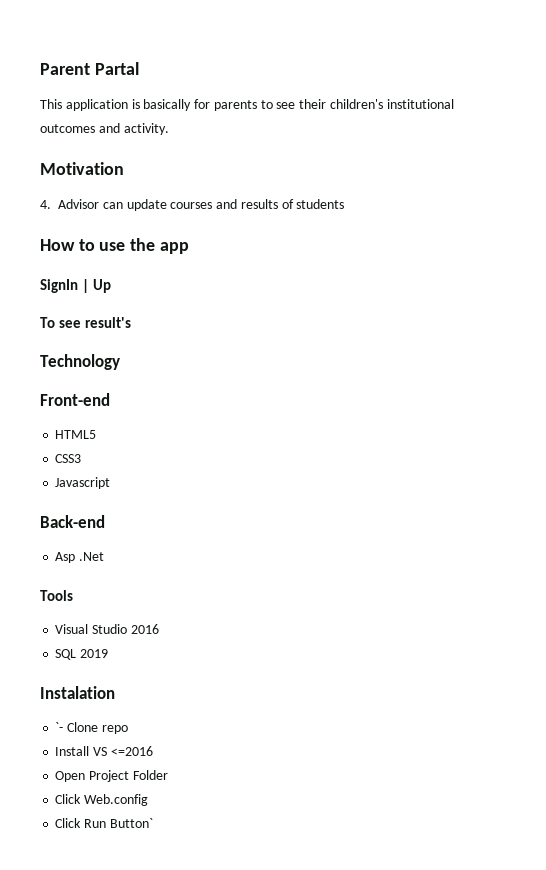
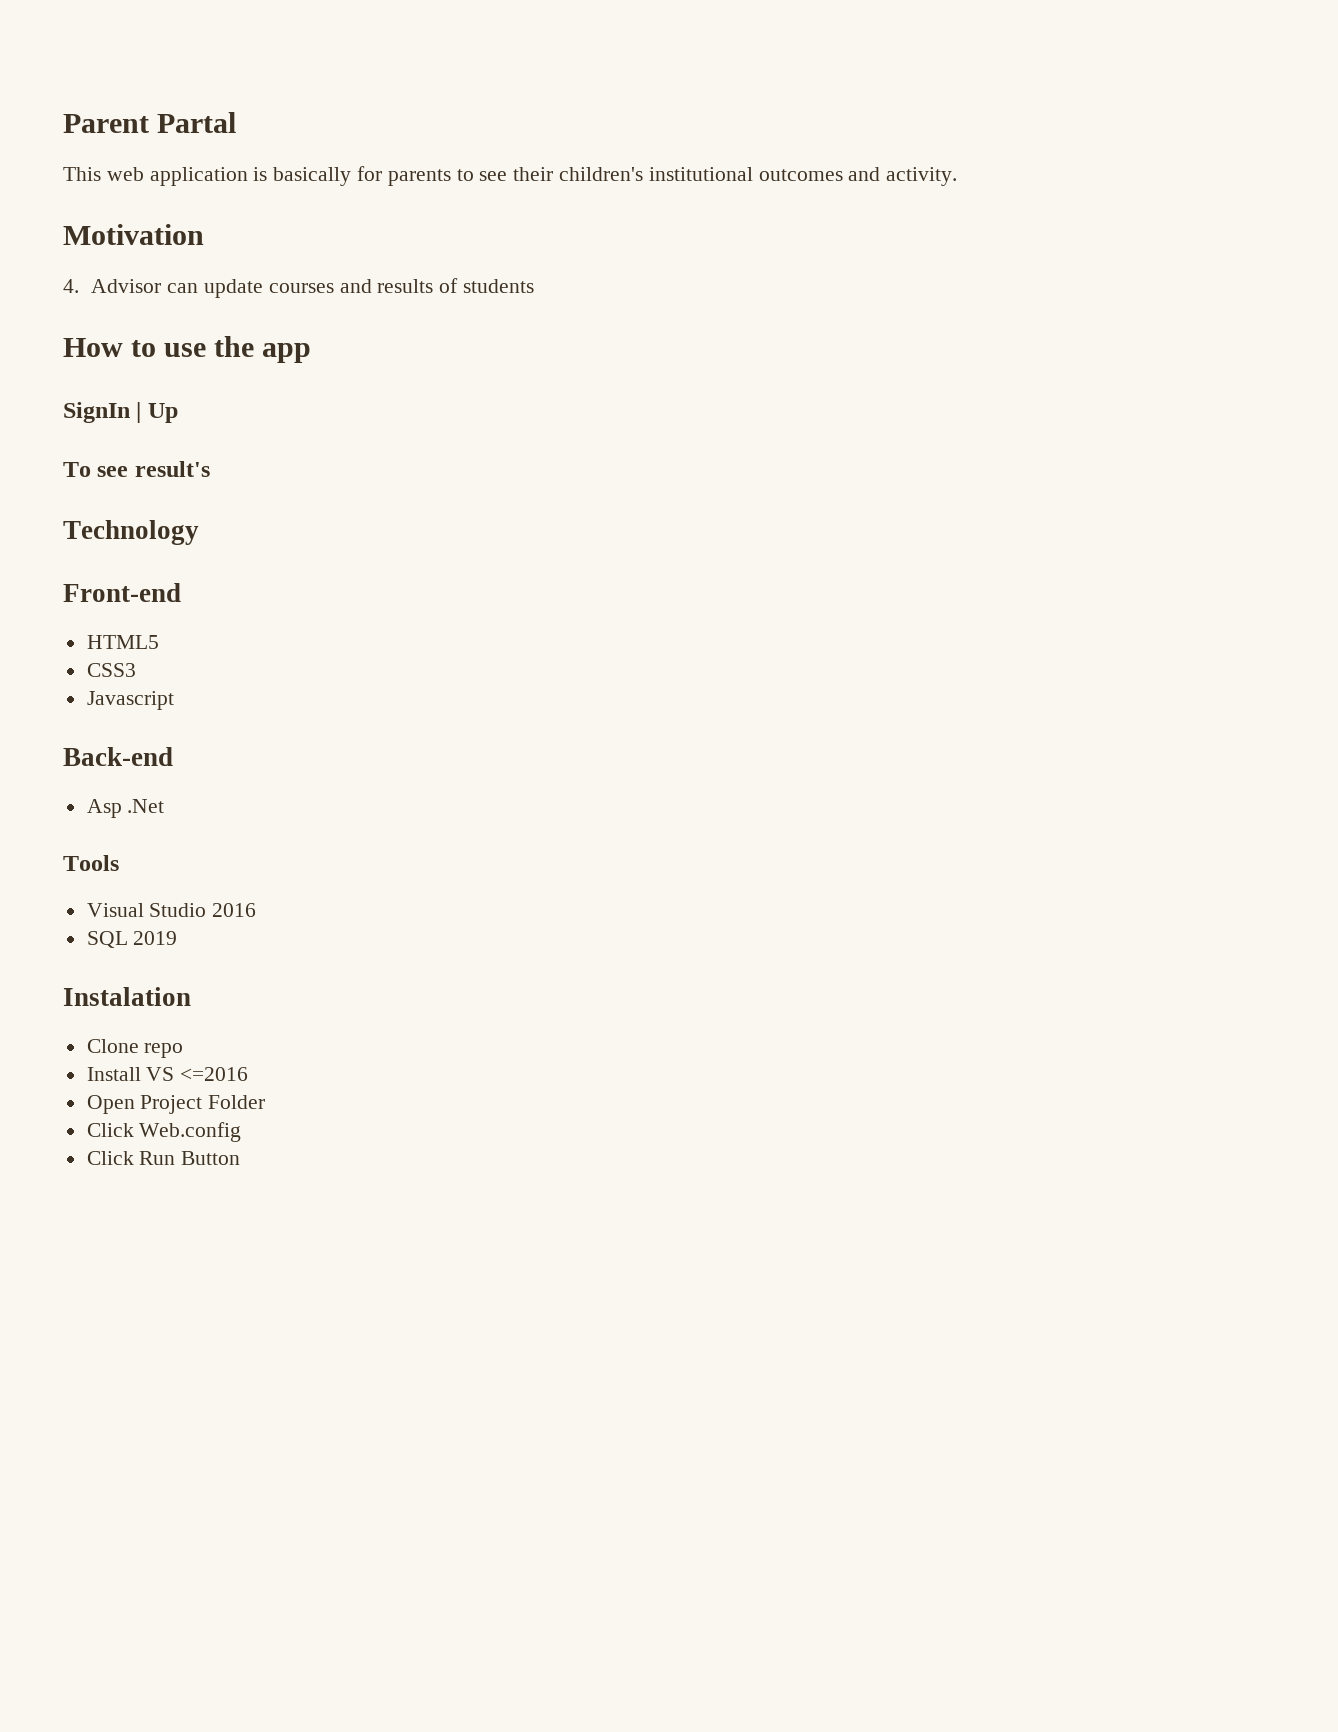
(62, 104) none -> [106,167,144,181] web
[55,722,64,732] `- -> (191, 996) none
[109,818,153,828] Button` -> [181,1151,241,1165] Button

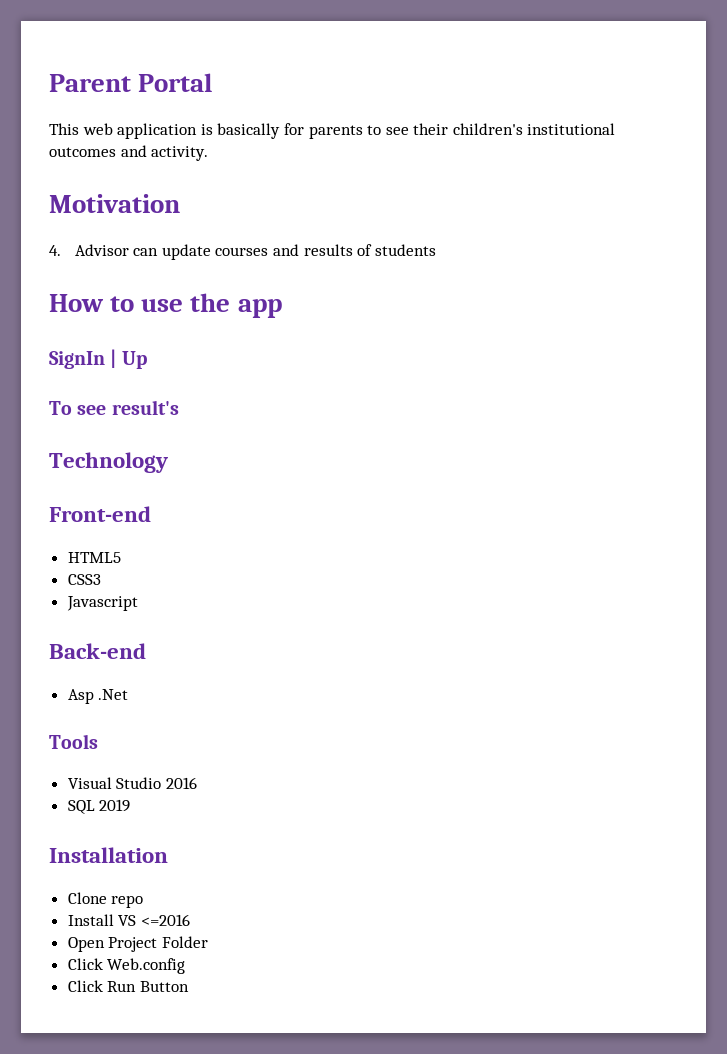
[157,112,237,133] Partal -> [138,73,213,92] Portal
[63,987,191,1006] Instalation -> [49,847,168,863] Installation

